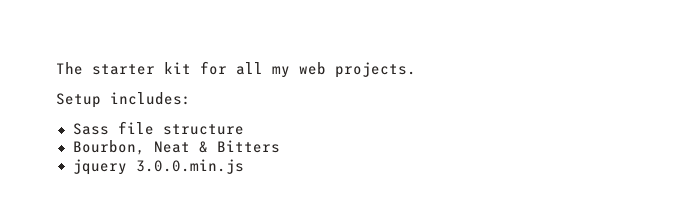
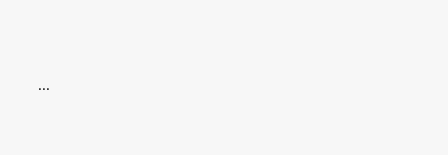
[56,61,416,78] [56,92,191,108] [72,121,244,135] [72,140,280,155] [72,159,244,175] The starter kit for all my web projects. // Setup includes: // Sass file structure // Bourbon, Neat & Bitters // jquery 3.0.0.min.js -> [38,88,50,90] ...

